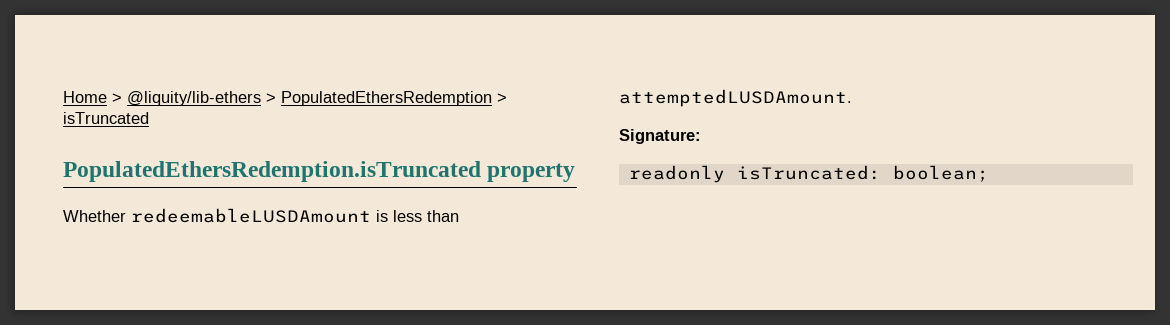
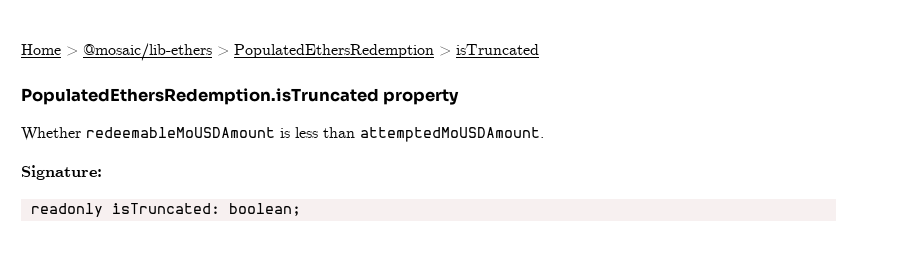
[127,91,261,106] @liquity/lib-ethers -> [83,43,212,61] @mosaic/lib-ethers
[131,208,371,223] redeemableLUSDAmount -> [86,127,275,138] redeemableMoUSDAmount
[619,89,852,107] attemptedLUSDAmount. -> [360,127,544,142] attemptedMoUSDAmount.

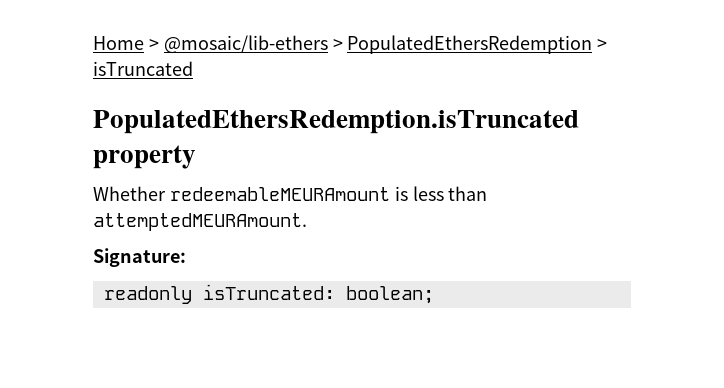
[86,127,275,138] redeemableMoUSDAmount -> [169,187,390,201] redeemableMEURAmount
[360,127,544,142] attemptedMoUSDAmount. -> [93,213,307,231] attemptedMEURAmount.

